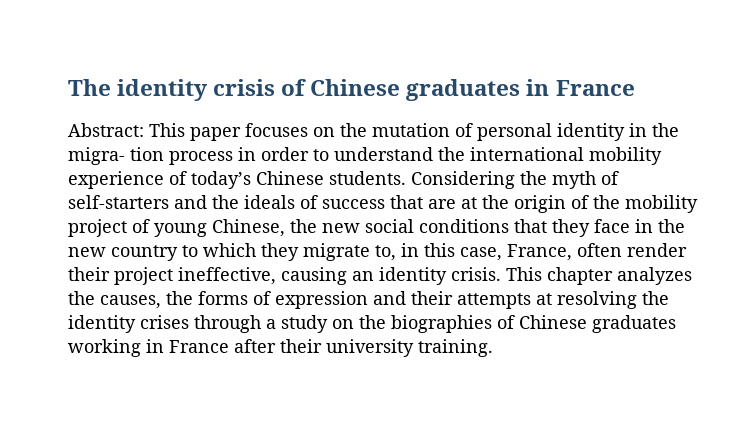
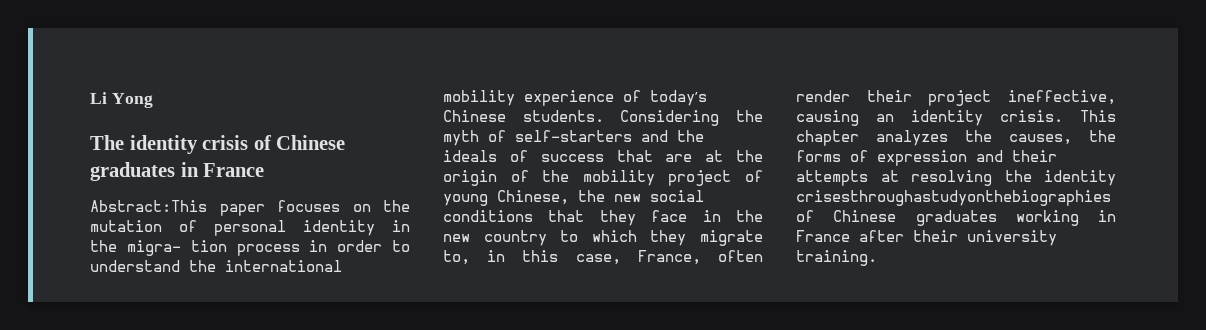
(68, 87) none -> [90,92,153,108] Li Yong //
[68,123,185,137] Abstract: This -> [90,200,207,212] Abstract:This
[140,315,492,333] crises through a study on the biographies -> [796,190,1111,206] crisesthroughastudyonthebiographies

